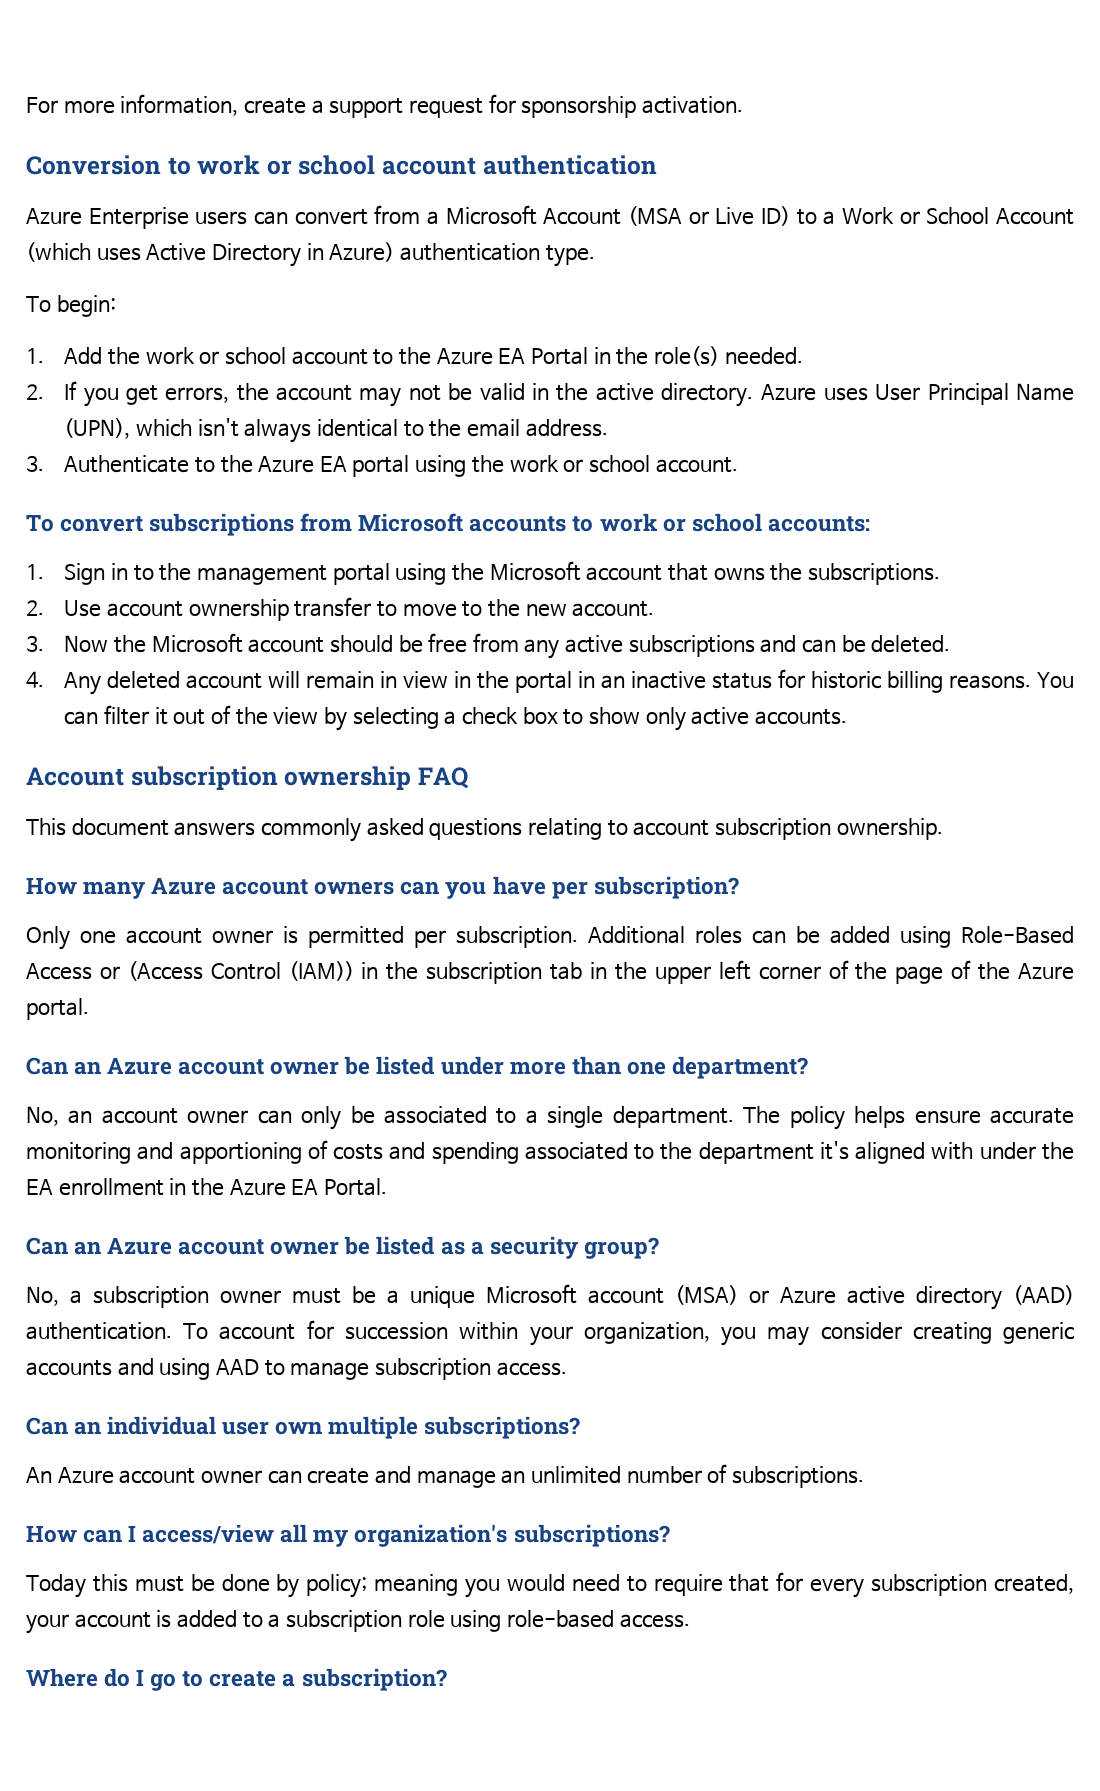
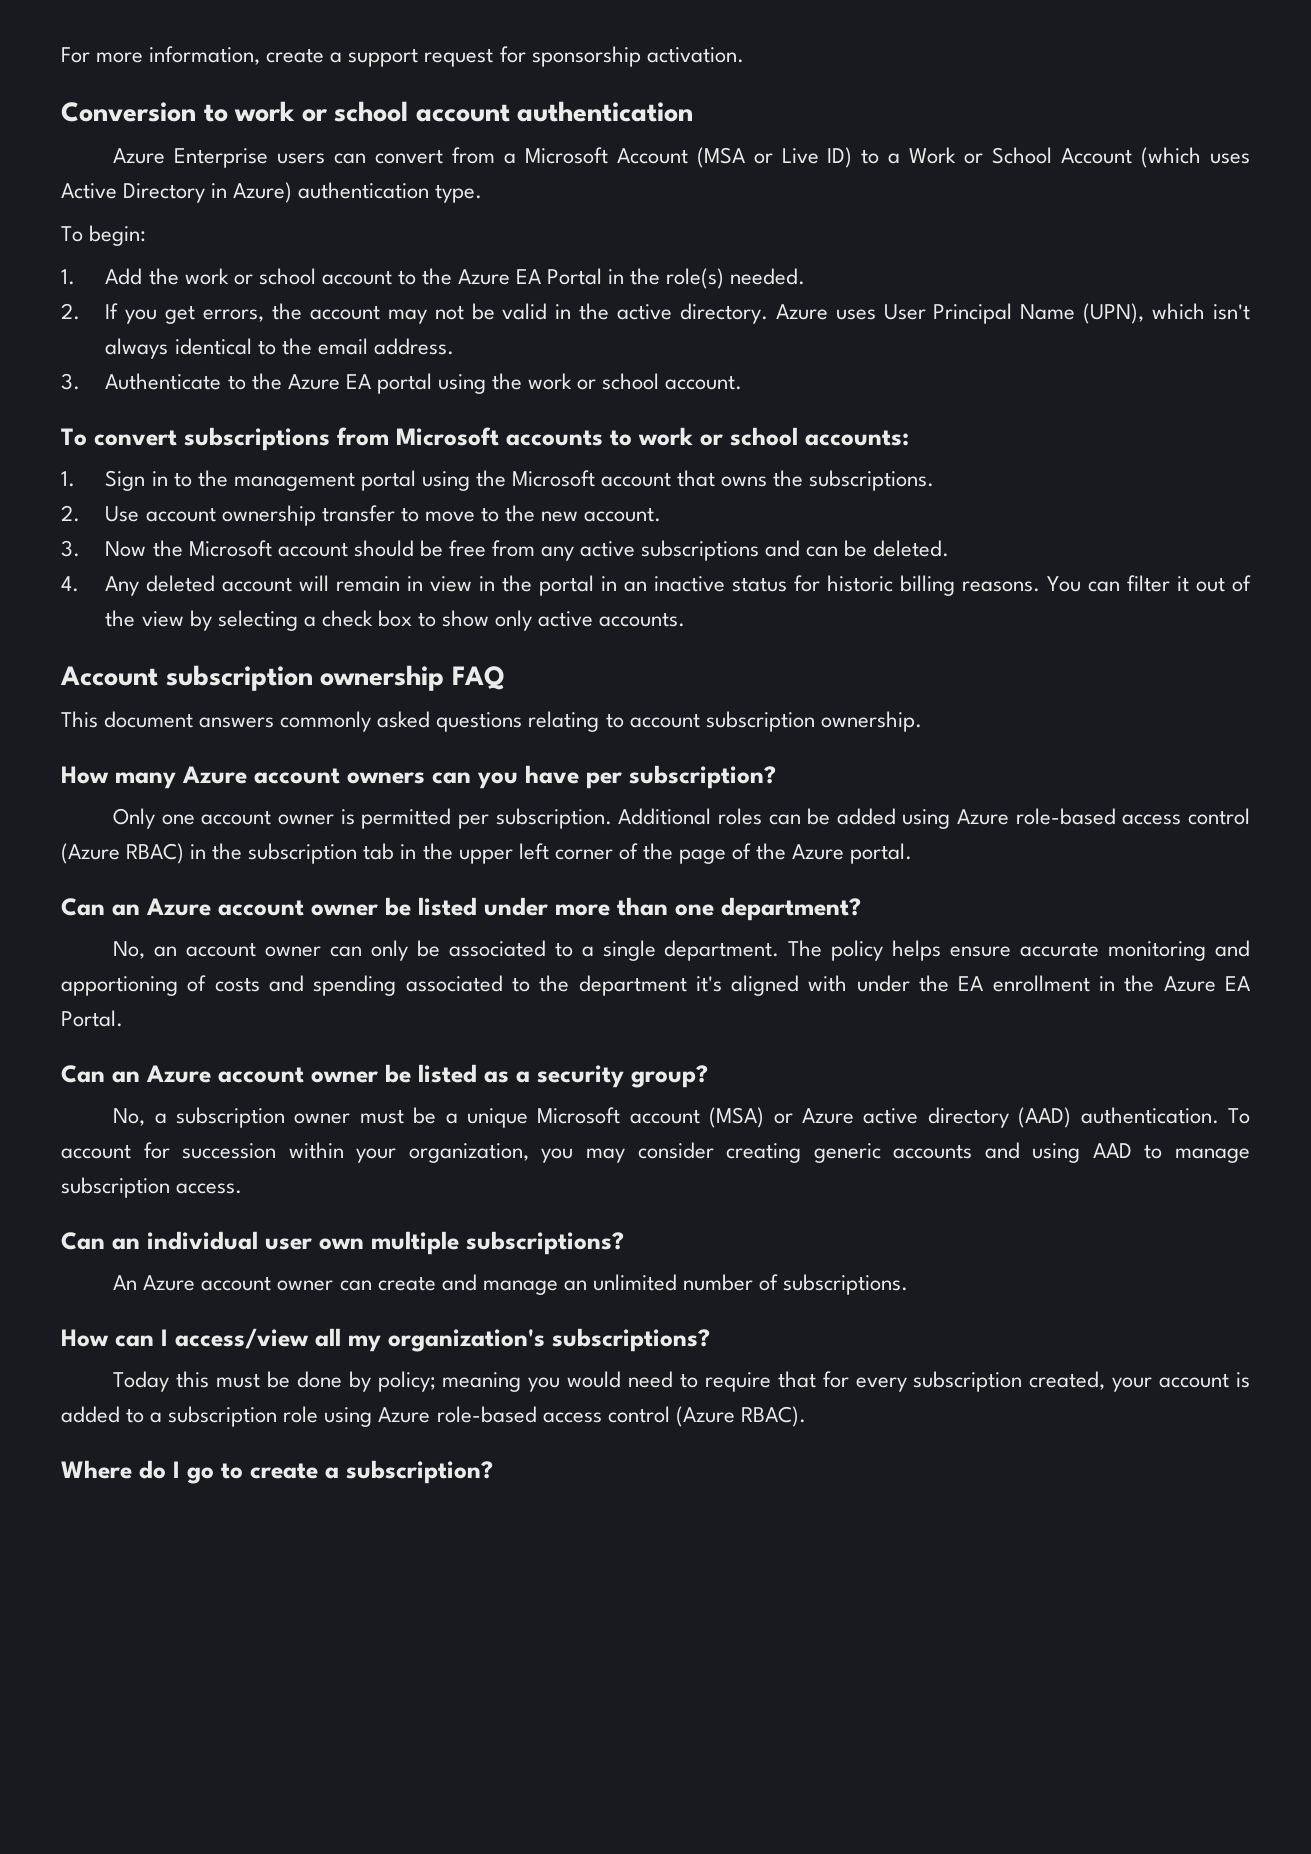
[961,926,1075,944] [26,961,354,981] Role-Based Access or (Access Control (IAM)) -> [957,808,1250,825] [61,843,185,864] Azure role-based access control (Azure RBAC)
[507,1610,690,1628] role-based access. -> [378,1406,806,1427] Azure role-based access control (Azure RBAC).

